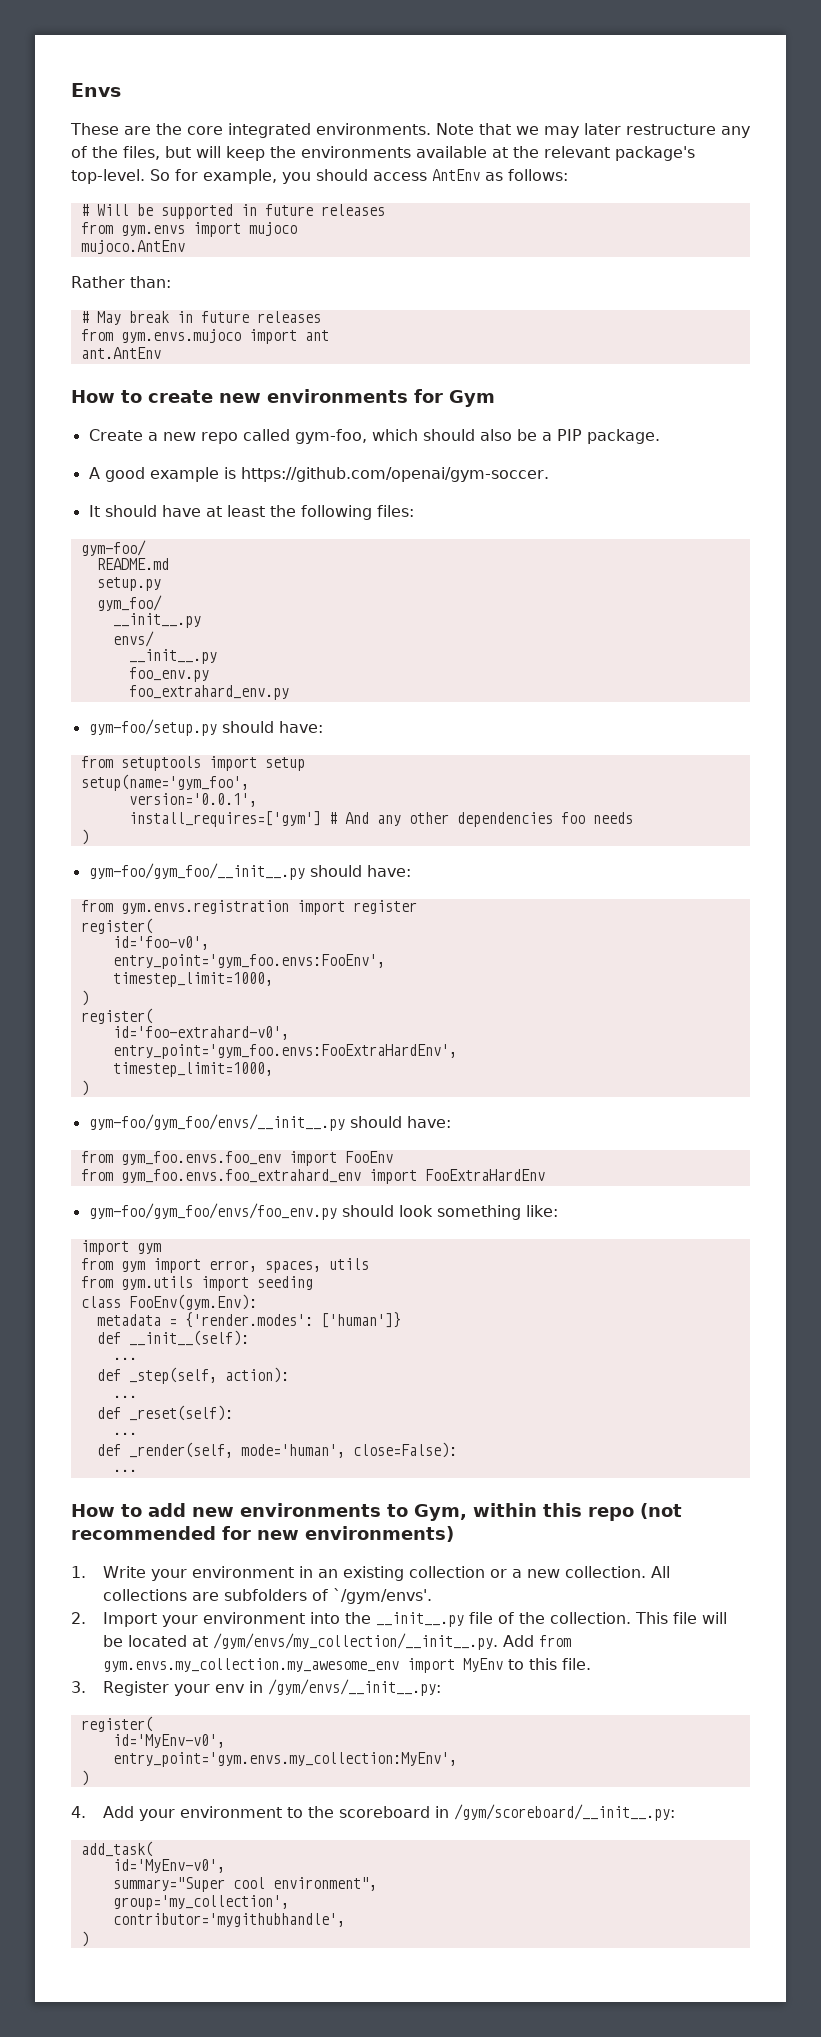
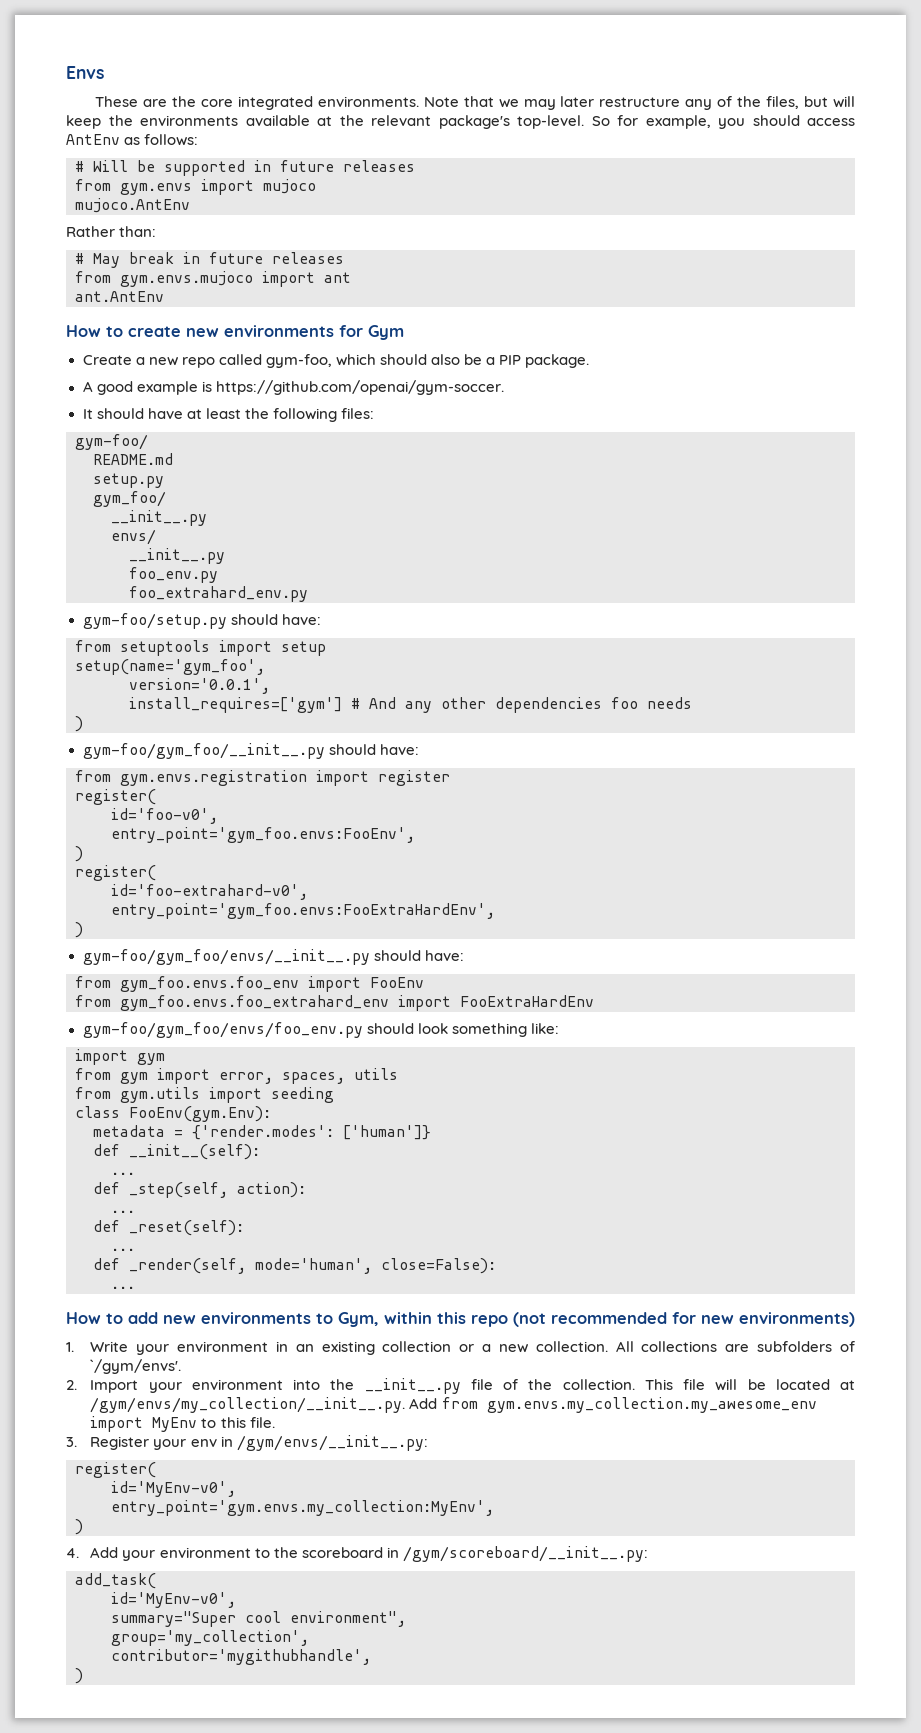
[112,972,273,987] // timestep_limit=1000, -> (415, 835) none
[112,1062,273,1077] // timestep_limit=1000, -> (495, 911) none

